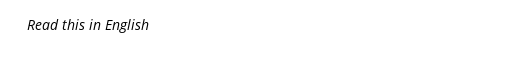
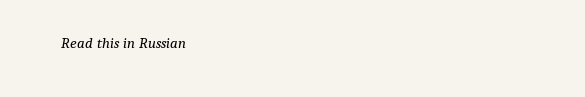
[105,19,149,33] English -> [138,38,186,48] Russian

